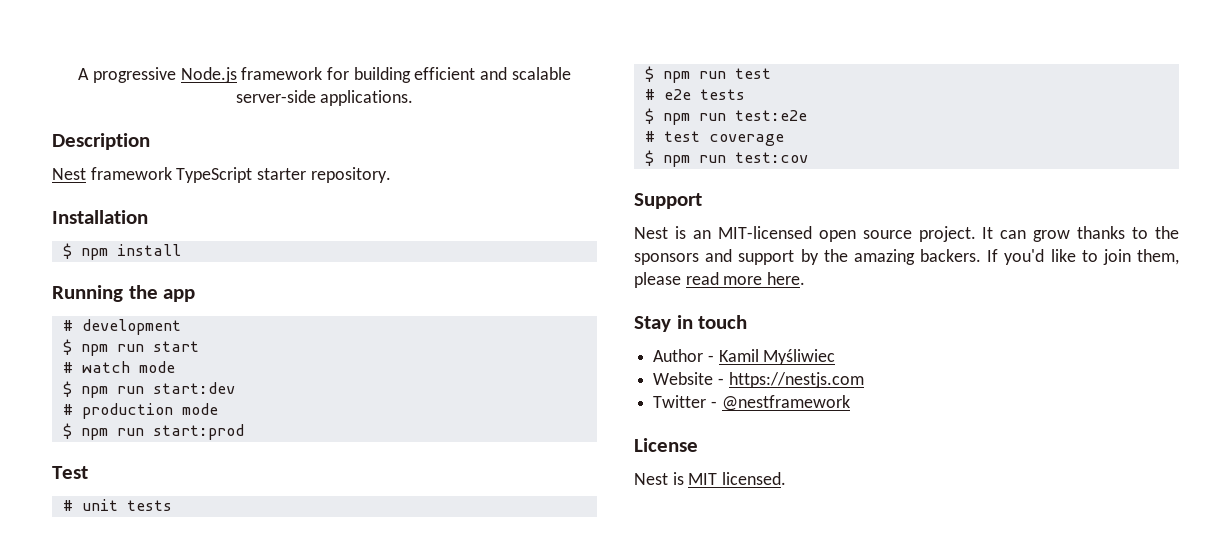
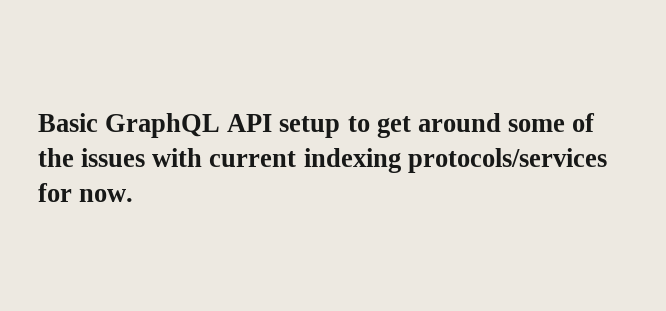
[78,67,571,83] [235,90,414,106] [52,133,150,150] [52,167,391,183] [52,210,148,224] [62,243,181,260] [52,285,196,302] [62,319,181,335] [62,339,199,356] [62,361,175,373] [62,381,235,398] [62,403,218,419] [62,423,244,440] [52,466,88,479] [62,499,172,511] [644,66,771,83] [644,89,745,100] [644,108,807,125] [644,131,784,146] [644,150,808,167] [634,193,702,209] [634,226,1179,242] [634,249,1179,265] [634,272,806,288] [634,315,748,332] [653,349,836,365] [653,372,864,388] [653,395,850,411] [634,438,698,452] [634,472,787,485] A progressive Node.js framework for building efficient and scalable server-side applications. // Description // Nest framework TypeScript starter repository. // Installation // $ npm install // Running the app // # development // $ npm run start // # watch mode // $ npm run start:dev // # production mode // $ npm run start:prod // Test // # unit tests // $ npm run test // # e2e tests // $ npm run test:e2e // # test coverage // $ npm run test:cov // Support // Nest is an MIT-licensed open source project. It can grow thanks to the sponsors and support by the amazing backers. If you'd like to join them, please read more here. // Stay in touch // Author - Kamil Myśliwiec // Website - https://nestjs.com // Twitter - @nestframework // License // Nest is MIT licensed. -> [38,113,596,138] [38,148,607,173] [38,183,134,202] Basic GraphQL API setup to get around some of the issues with current indexing protocols/services for now.

